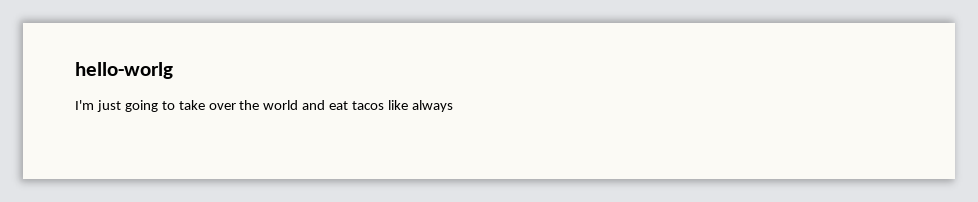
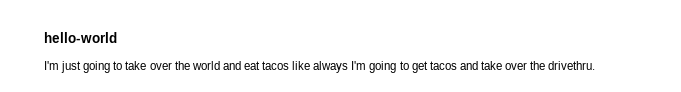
[75,62,173,79] hello-worlg -> [44,32,117,43] hello-world
(453, 106) none -> [351,61,596,73] I'm going to get tacos and take over the drivethru.

